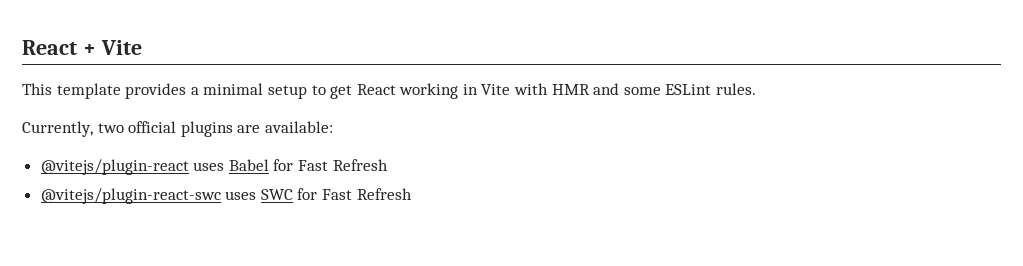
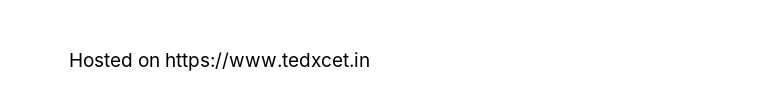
[22,40,142,55] [22,83,757,99] [22,121,333,137] [40,159,388,175] [40,188,412,204] React + Vite // This template provides a minimal setup to get React working in Vite with HMR and some ESLint rules. // Currently, two official plugins are available: // @vitejs/plugin-react uses Babel for Fast Refresh // @vitejs/plugin-react-swc uses SWC for Fast Refresh -> [69,52,371,71] Hosted on https://www.tedxcet.in

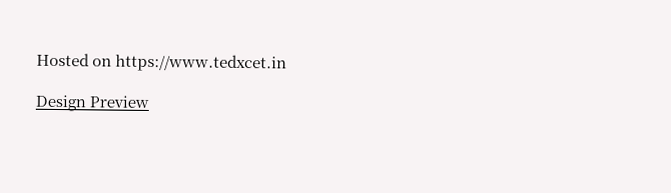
(371, 61) none -> [35,94,150,112] // Design Preview

